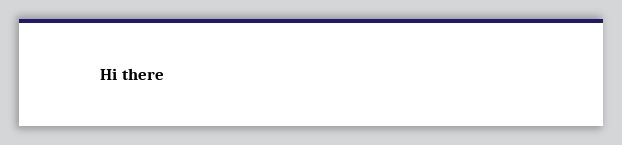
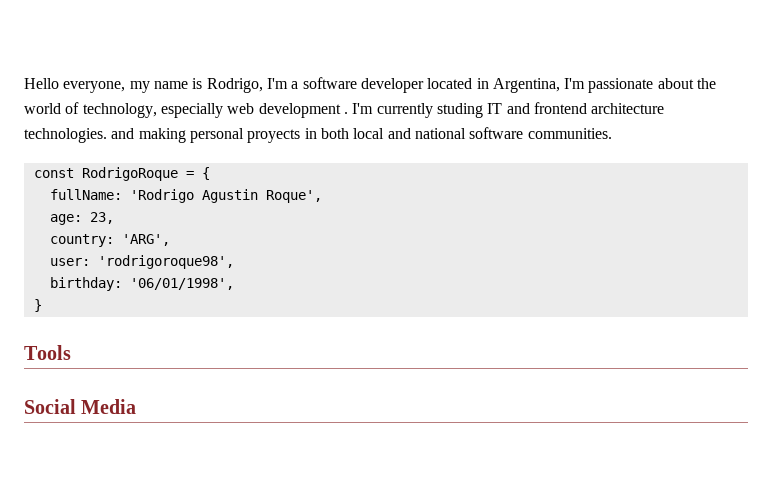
[100,68,164,80] Hi there -> [24,77,717,93] [24,102,665,118] [24,127,612,143] [33,167,210,181] [49,189,322,203] [49,212,114,225] [49,234,170,247] [49,255,234,269] [49,277,234,291] [33,299,42,312] [24,345,71,360] [24,399,137,414] Hello everyone, my name is Rodrigo, I'm a software developer located in Argentina, I'm passionate about the world of technology, especially web development . I'm currently studing IT and frontend architecture technologies. and making personal proyects in both local and national software communities. // const RodrigoRoque = { // fullName: 'Rodrigo Agustin Roque', // age: 23, // country: 'ARG', // user: 'rodrigoroque98', // birthday: '06/01/1998', // } // Tools // Social Media

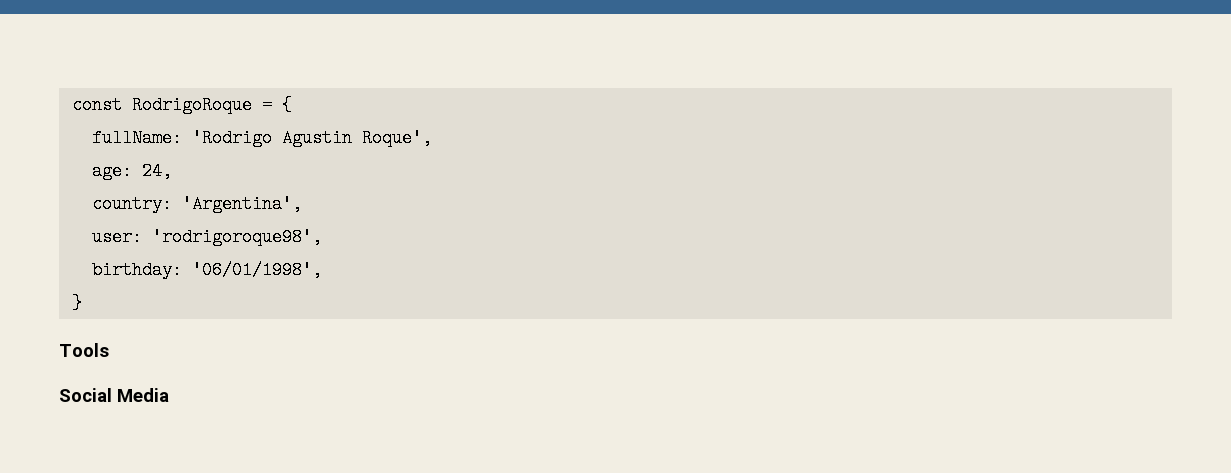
[24,77,717,93] [24,102,665,118] [24,127,612,143] Hello everyone, my name is Rodrigo, I'm a software developer located in Argentina, I'm passionate about the world of technology, especially web development . I'm currently studing IT and frontend architecture technologies. and making personal proyects in both local and national software communities. // -> (71, 105) none
[89,212,114,224] 23, -> [141,162,172,180] 24,
[121,234,170,246] 'ARG', -> [181,195,302,213] 'Argentina',

